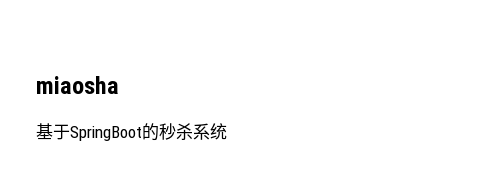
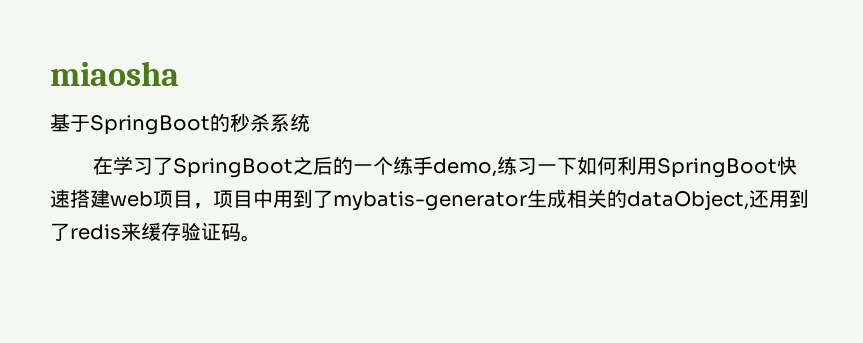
(227, 131) none -> [92,156,797,178] [50,189,809,211] [50,222,261,242] // 在学习了SpringBoot之后的一个练手demo,练习一下如何利用SpringBoot快速搭建web项目，项目中用到了mybatis-generator生成相关的dataObject,还用到了redis来缓存验证码。

